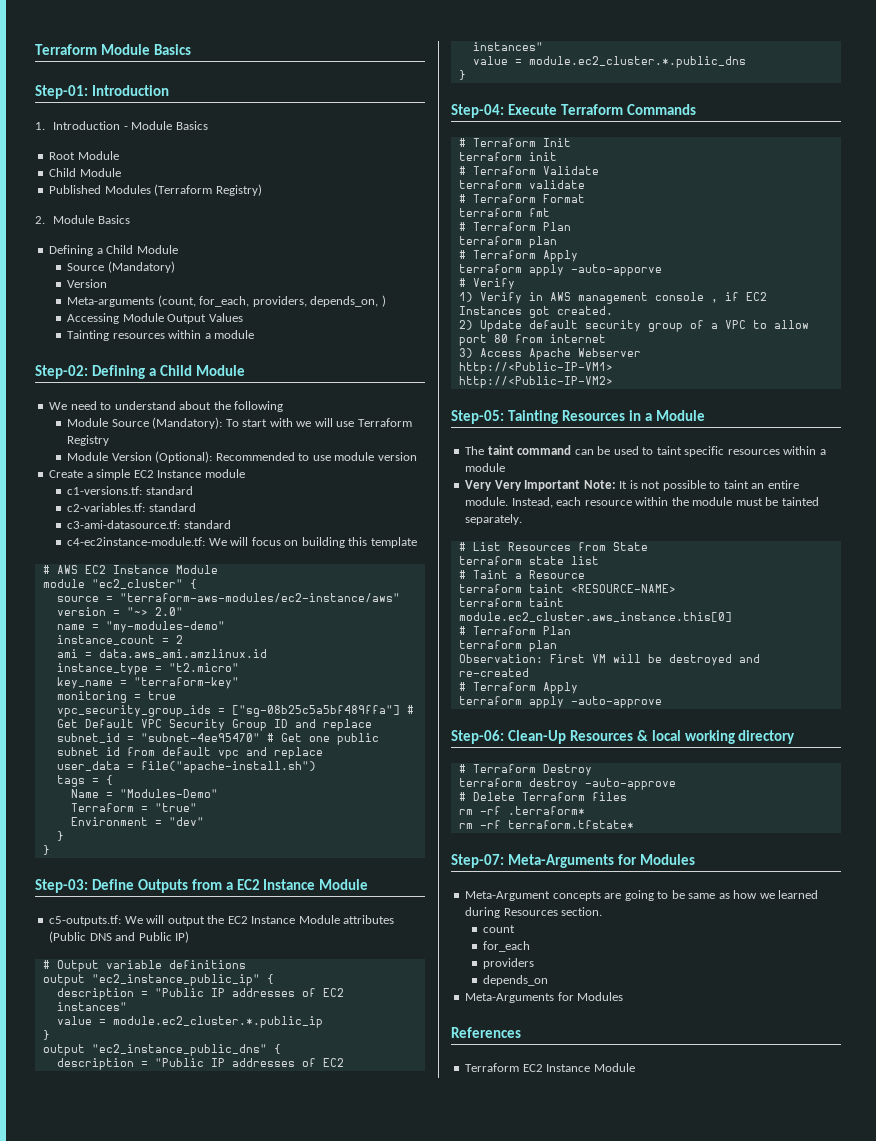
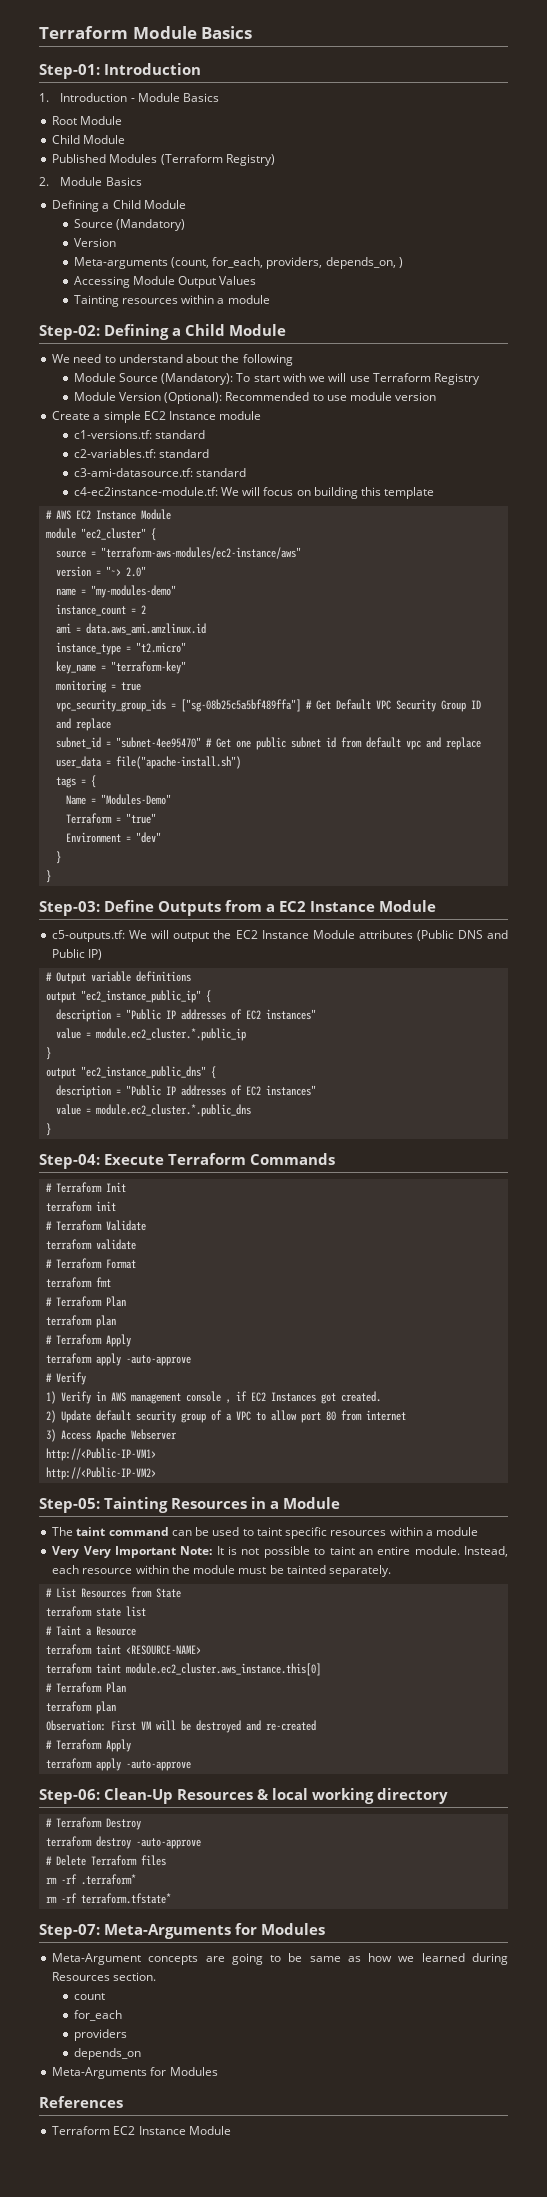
[570,264,662,276] -auto-apporve -> [126,1355,192,1366] -auto-approve

